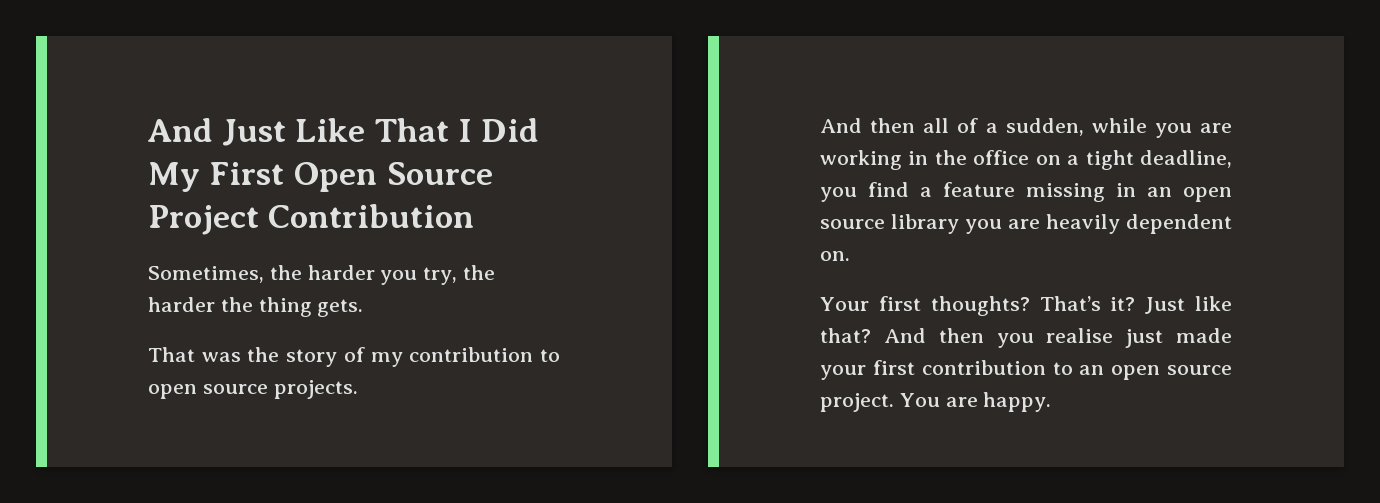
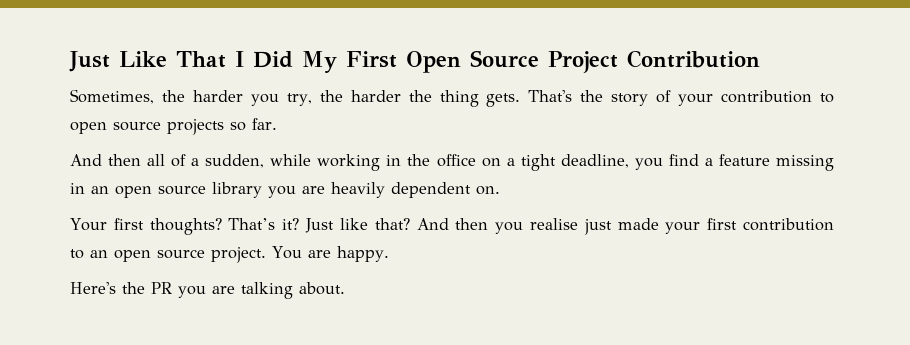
[147,118,213,142] And -> (69, 61) none
[148,347,241,362] // That was -> [528,90,573,102] That's
[370,352,403,367] my -> [678,94,714,106] your
[273,380,358,399] projects. -> [167,118,277,135] projects so far.
[1154,123,1232,138] you are -> (312, 160) none
(1052, 402) none -> [70,282,345,299] // Here's the PR you are talking about.

